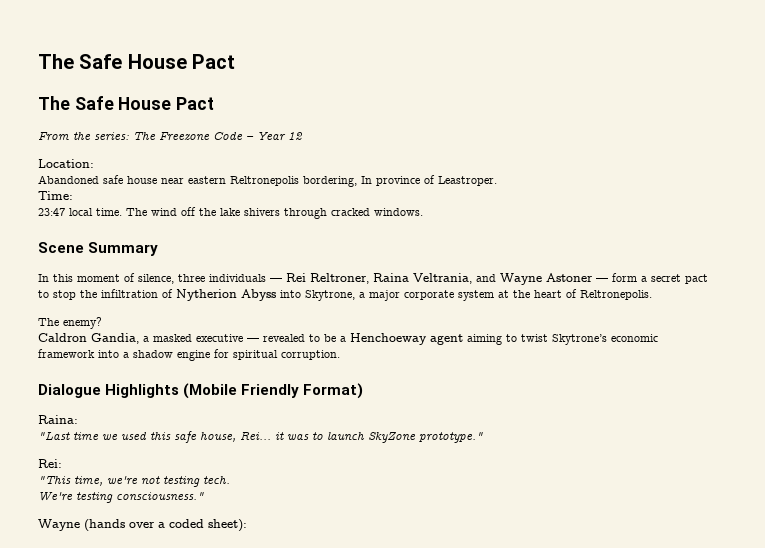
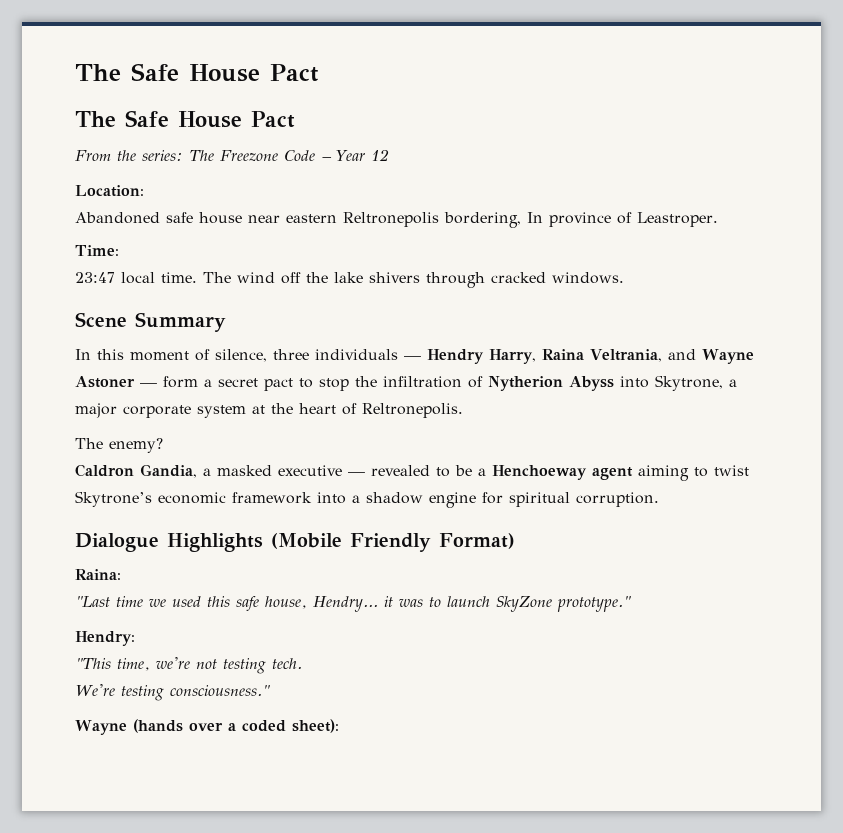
[286,273,369,284] Rei Reltroner, -> [427,349,536,364] Hendry Harry,
[240,432,271,440] Rei... -> [313,596,378,612] Hendry...
[38,459,62,468] Rei: -> [75,631,135,646] Hendry:

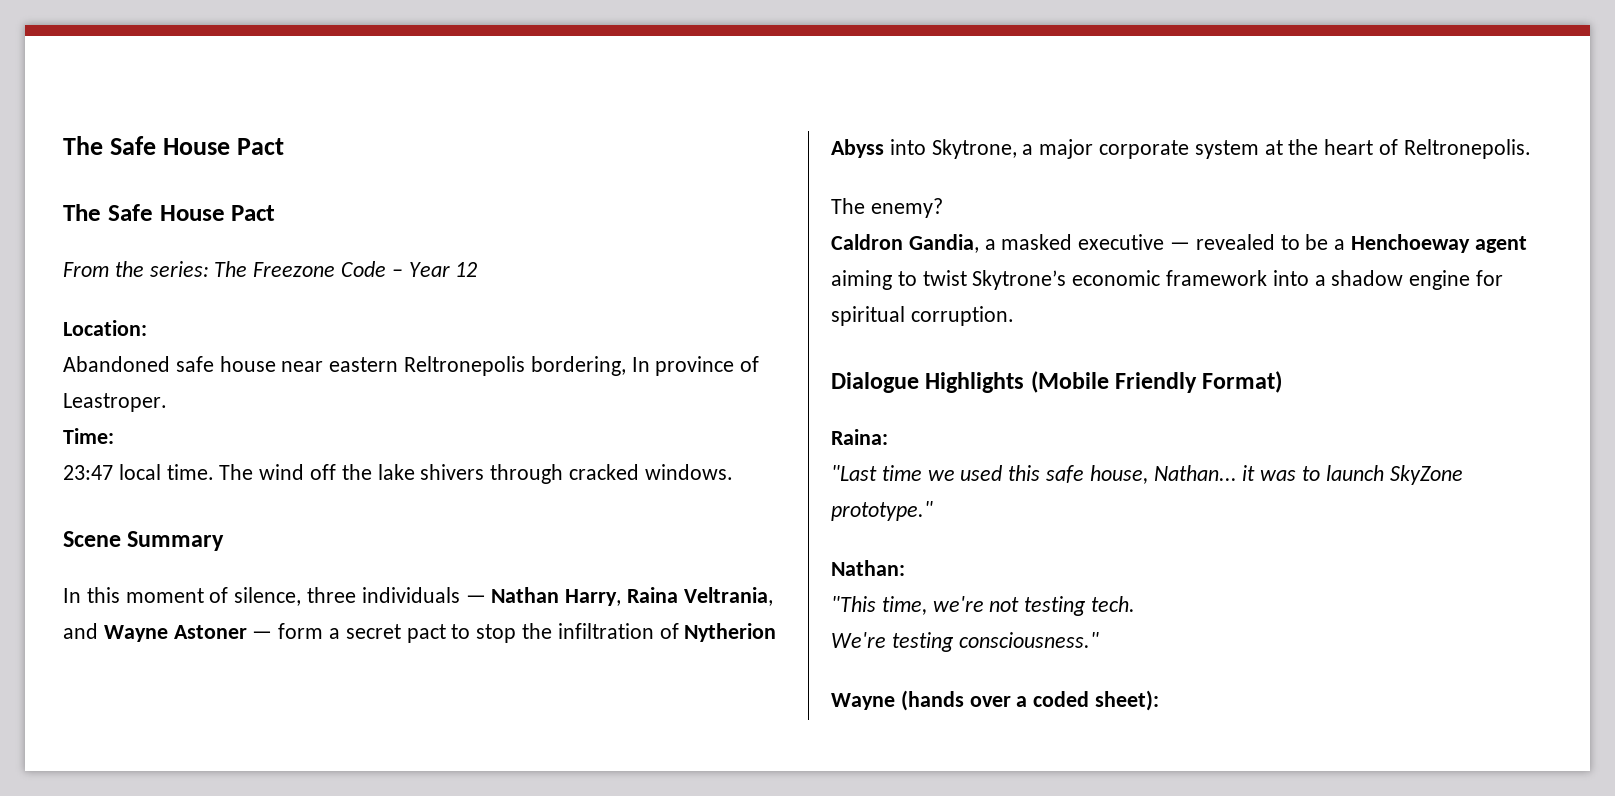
[427,349,484,364] Hendry -> [491,587,560,603] Nathan
[313,596,378,612] Hendry... -> [1153,465,1237,481] Nathan...
[75,631,135,646] Hendry: -> [831,560,905,576] Nathan:

